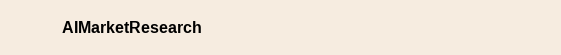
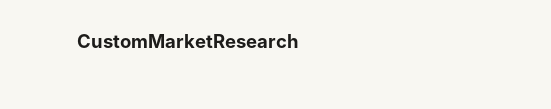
[62,21,202,33] AIMarketResearch -> [77,34,299,48] CustomMarketResearch

